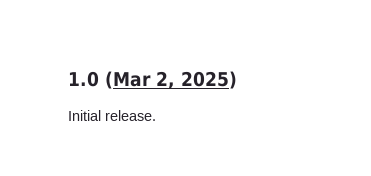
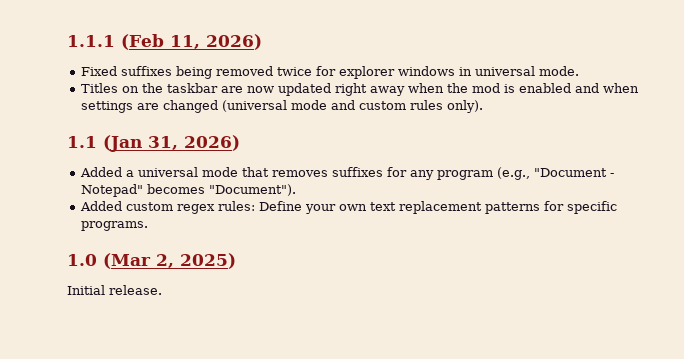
(68, 79) none -> [67,34,262,50] [80,66,579,79] [80,83,639,96] [80,100,483,113] [67,135,240,152] [79,167,614,180] [80,184,296,197] [79,201,617,214] [80,221,148,231] 1.1.1 (Feb 11, 2026) // Fixed suffixes being removed twice for explorer windows in universal mode. // Titles on the taskbar are now updated right away when the mod is enabled and when settings are changed (universal mode and custom rules only). // 1.1 (Jan 31, 2026) // Added a universal mode that removes suffixes for any program (e.g., "Document - Notepad" becomes "Document"). // Added custom regex rules: Define your own text replacement patterns for specific programs. //

